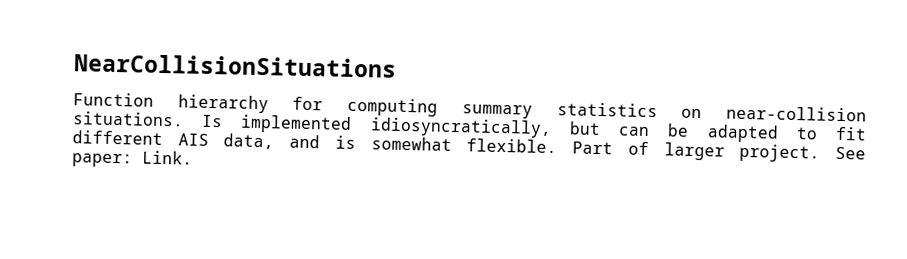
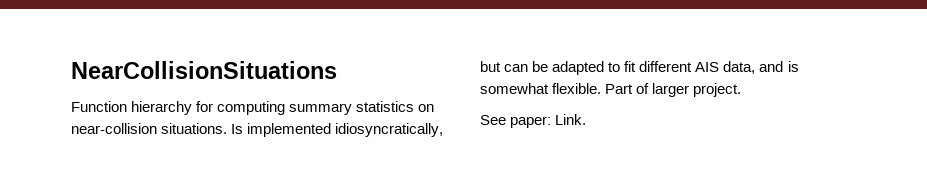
(821, 153) none -> (742, 90) //

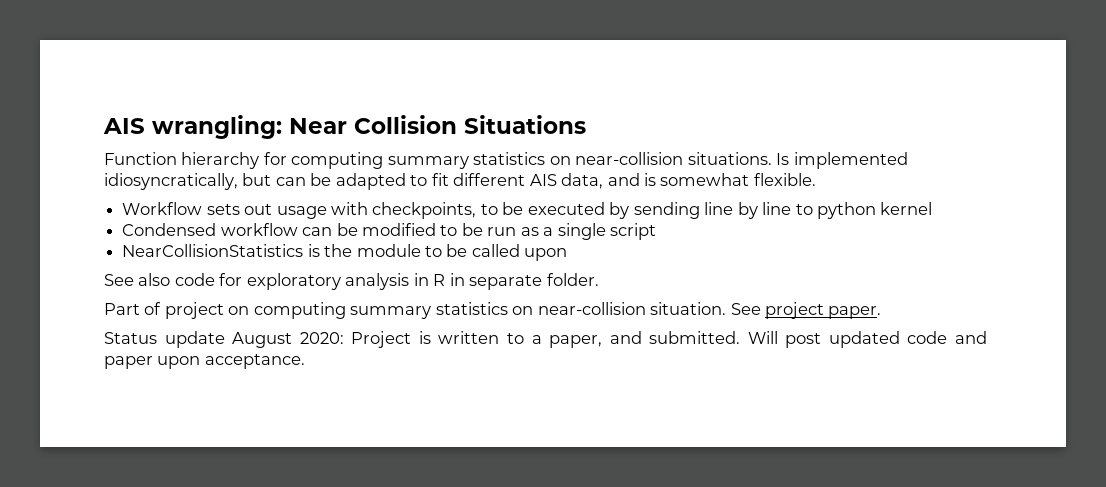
[71,61,337,79] NearCollisionSituations -> [103,115,586,139] AIS wrangling: Near Collision Situations
[605,83,742,97] [480,114,587,128] Part of larger project. // See paper: Link. -> [122,202,933,219] [122,223,657,240] [122,244,568,261] [104,273,599,290] [104,302,882,319] [104,331,987,348] [104,354,305,369] // Workflow sets out usage with checkpoints, to be executed by sending line by line to python kernel // Condensed workflow can be modified to be run as a single script // NearCollisionStatistics is the module to be called upon // See also code for exploratory analysis in R in separate folder. // Part of project on computing summary statistics on near-collision situation. See project paper. // Status update August 2020: Project is written to a paper, and submitted. Will post updated code and paper upon acceptance.

